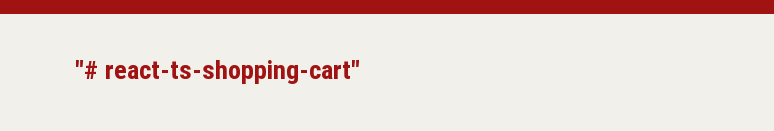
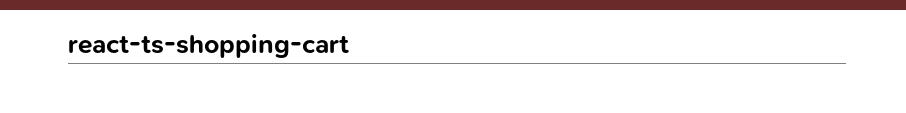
[75,60,361,84] "# react-ts-shopping-cart" -> [68,34,349,58] react-ts-shopping-cart

